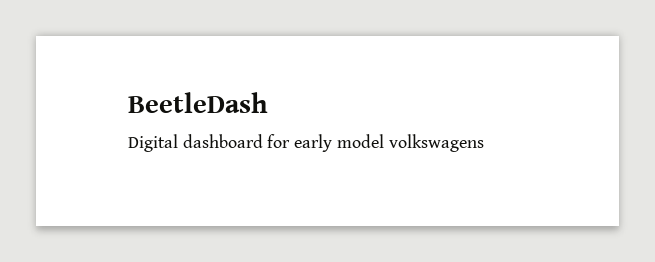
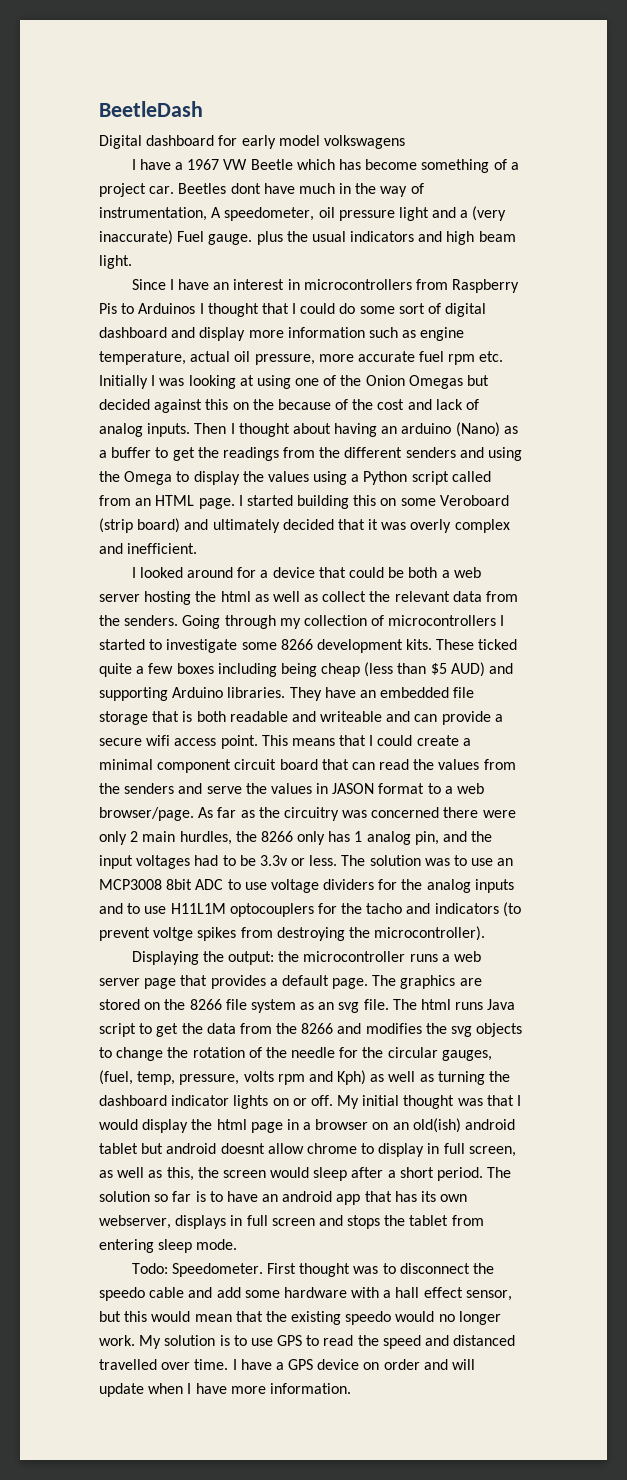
(484, 143) none -> [131,159,519,173] [99,183,424,197] [99,206,507,221] [99,230,516,245] [99,255,132,269] [131,279,520,293] [99,303,487,317] [99,327,465,341] [99,351,504,365] [99,375,490,389] [99,399,480,413] [99,422,518,437] [99,447,523,461] [99,471,491,485] [99,495,509,509] [99,518,510,533] [99,543,198,554] [131,567,481,578] [99,591,519,605] [99,615,505,629] [99,639,518,653] [99,662,514,677] [99,687,475,701] [99,711,503,725] [99,735,471,749] [99,759,516,773] [99,783,485,794] [99,807,516,821] [99,831,493,845] [99,855,514,869] [99,879,514,893] [99,902,521,917] [99,926,486,941] [131,951,481,965] [99,975,482,989] [99,999,516,1013] [99,1023,523,1037] [99,1047,492,1061] [99,1070,511,1085] [99,1095,522,1109] [99,1118,516,1133] [99,1143,516,1157] [99,1167,512,1181] [99,1191,468,1205] [99,1215,484,1229] [99,1239,238,1253] [131,1263,494,1277] [99,1287,512,1301] [99,1311,501,1325] [99,1335,516,1349] [99,1359,476,1370] [99,1383,351,1397] // I have a 1967 VW Beetle which has become something of a project car. Beetles dont have much in the way of instrumentation, A speedometer, oil pressure light and a (very inaccurate) Fuel gauge. plus the usual indicators and high beam light. // Since I have an interest in microcontrollers from Raspberry Pis to Arduinos I thought that I could do some sort of digital dashboard and display more information such as engine temperature, actual oil pressure, more accurate fuel rpm etc. Initially I was looking at using one of the Onion Omegas but decided against this on the because of the cost and lack of analog inputs. Then I thought about having an arduino (Nano) as a buffer to get the readings from the different senders and using the Omega to display the values using a Python script called from an HTML page. I started building this on some Veroboard (strip board) and ultimately decided that it was overly complex and inefficient. // I looked around for a device that could be both a web server hosting the html as well as collect the relevant data from the senders. Going through my collection of microcontrollers I started to investigate some 8266 development kits. These ticked quite a few boxes including being cheap (less than $5 AUD) and supporting Arduino libraries. They have an embedded file storage that is both readable and writeable and can provide a secure wifi access point. This means that I could create a minimal component circuit board that can read the values from the senders and serve the values in JASON format to a web browser/page. As far as the circuitry was concerned there were only 2 main hurdles, the 8266 only has 1 analog pin, and the input voltages had to be 3.3v or less. The solution was to use an MCP3008 8bit ADC to use voltage dividers for the analog inputs and to use H11L1M optocouplers for the tacho and indicators (to prevent voltge spikes from destroying the microcontroller). // Displaying the output: the microcontroller runs a web server page that provides a default page. The graphics are stored on the 8266 file system as an svg file. The html runs Java script to get the data from the 8266 and modifies the svg objects to change the rotation of the needle for the circular gauges, (fuel, temp, pressure, volts rpm and Kph) as well as turning the dashboard indicator lights on or off. My initial thought was that I would display the html page in a browser on an old(ish) android tablet but android doesnt allow chrome to display in full screen, as well as this, the screen would sleep after a short period. The solution so far is to have an android app that has its own webserver, displays in full screen and stops the tablet from entering sleep mode. // Todo: Speedometer. First thought was to disconnect the speedo cable and add some hardware with a hall effect sensor, but this would mean that the existing speedo would no longer work. My solution is to use GPS to read the speed and distanced travelled over time. I have a GPS device on order and will update when I have more information.

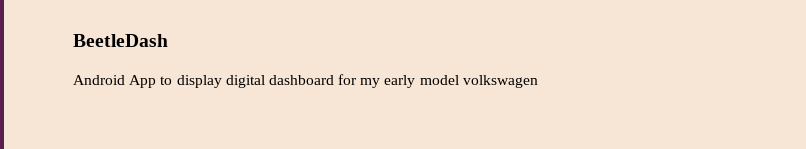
[99,135,142,149] Digital -> [73,75,265,88] Android App to display digital
(238, 140) none -> [360,78,381,88] my
[323,135,405,149] [131,159,519,173] [99,183,424,197] [99,206,507,221] [99,230,516,245] [99,255,132,269] [131,279,520,293] [99,303,487,317] [99,327,465,341] [99,351,504,365] [99,375,490,389] [99,399,480,413] [99,422,518,437] [99,447,523,461] [99,471,491,485] [99,495,509,509] [99,518,510,533] [99,543,198,554] [131,567,481,578] [99,591,519,605] [99,615,505,629] [99,639,518,653] [99,662,514,677] [99,687,475,701] [99,711,503,725] [99,735,471,749] [99,759,516,773] [99,783,485,794] [99,807,516,821] [99,831,493,845] [99,855,514,869] [99,879,514,893] [99,902,521,917] [99,926,486,941] [131,951,481,965] [99,975,482,989] [99,999,516,1013] [99,1023,523,1037] [99,1047,492,1061] [99,1070,511,1085] [99,1095,522,1109] [99,1118,516,1133] [99,1143,516,1157] [99,1167,512,1181] [99,1191,468,1205] [99,1215,484,1229] [99,1239,238,1253] [131,1263,494,1277] [99,1287,512,1301] [99,1311,501,1325] [99,1335,516,1349] [99,1359,476,1370] [99,1383,351,1397] volkswagens // I have a 1967 VW Beetle which has become something of a project car. Beetles dont have much in the way of instrumentation, A speedometer, oil pressure light and a (very inaccurate) Fuel gauge. plus the usual indicators and high beam light. // Since I have an interest in microcontrollers from Raspberry Pis to Arduinos I thought that I could do some sort of digital dashboard and display more information such as engine temperature, actual oil pressure, more accurate fuel rpm etc. Initially I was looking at using one of the Onion Omegas but decided against this on the because of the cost and lack of analog inputs. Then I thought about having an arduino (Nano) as a buffer to get the readings from the different senders and using the Omega to display the values using a Python script called from an HTML page. I started building this on some Veroboard (strip board) and ultimately decided that it was overly complex and inefficient. // I looked around for a device that could be both a web server hosting the html as well as collect the relevant data from the senders. Going through my collection of microcontrollers I started to investigate some 8266 development kits. These ticked quite a few boxes including being cheap (less than $5 AUD) and supporting Arduino libraries. They have an embedded file storage that is both readable and writeable and can provide a secure wifi access point. This means that I could create a minimal component circuit board that can read the values from the senders and serve the values in JASON format to a web browser/page. As far as the circuitry was concerned there were only 2 main hurdles, the 8266 only has 1 analog pin, and the input voltages had to be 3.3v or less. The solution was to use an MCP3008 8bit ADC to use voltage dividers for the analog inputs and to use H11L1M optocouplers for the tacho and indicators (to prevent voltge spikes from destroying the microcontroller). // Displaying the output: the microcontroller runs a web server page that provides a default page. The graphics are stored on the 8266 file system as an svg file. The html runs Java script to get the data from the 8266 and modifies the svg objects to change the rotation of the needle for the circular gauges, (fuel, temp, pressure, volts rpm and Kph) as well as turning the dashboard indicator lights on or off. My initial thought was that I would display the html page in a browser on an old(ish) android tablet but android doesnt allow chrome to display in full screen, as well as this, the screen would sleep after a short period. The solution so far is to have an android app that has its own webserver, displays in full screen and stops the tablet from entering sleep mode. // Todo: Speedometer. First thought was to disconnect the speedo cable and add some hardware with a hall effect sensor, but this would mean that the existing speedo would no longer work. My solution is to use GPS to read the speed and distanced travelled over time. I have a GPS device on order and will update when I have more information. -> [462,75,538,88] volkswagen

